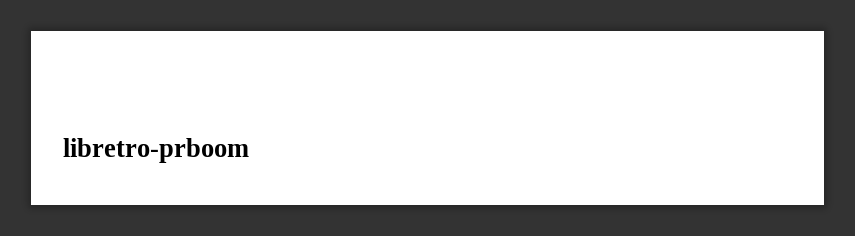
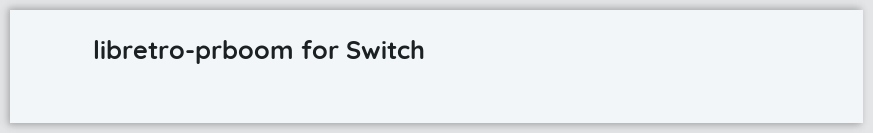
(249, 150) none -> [301,40,425,59] for Switch

